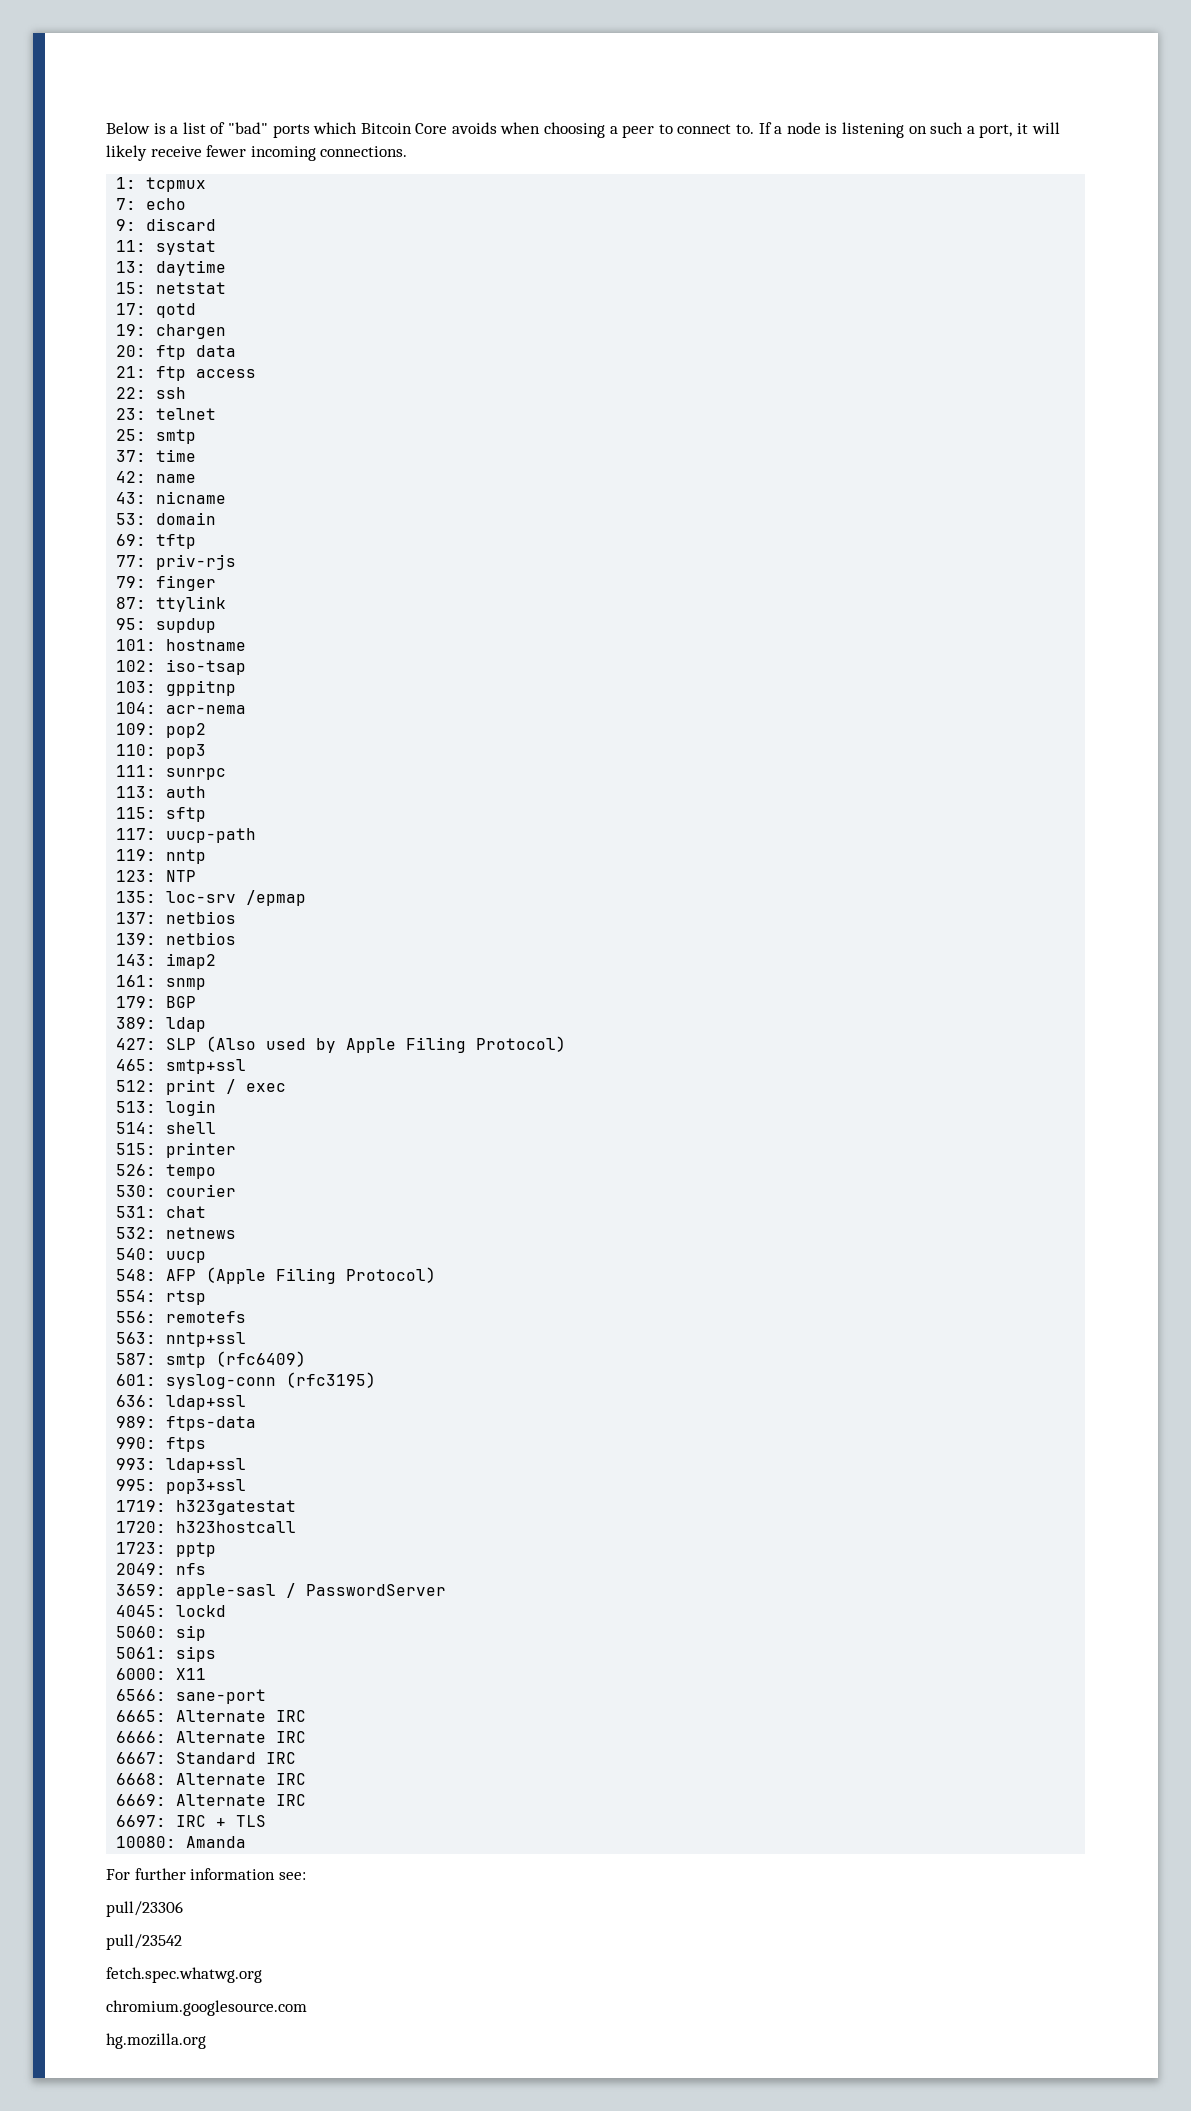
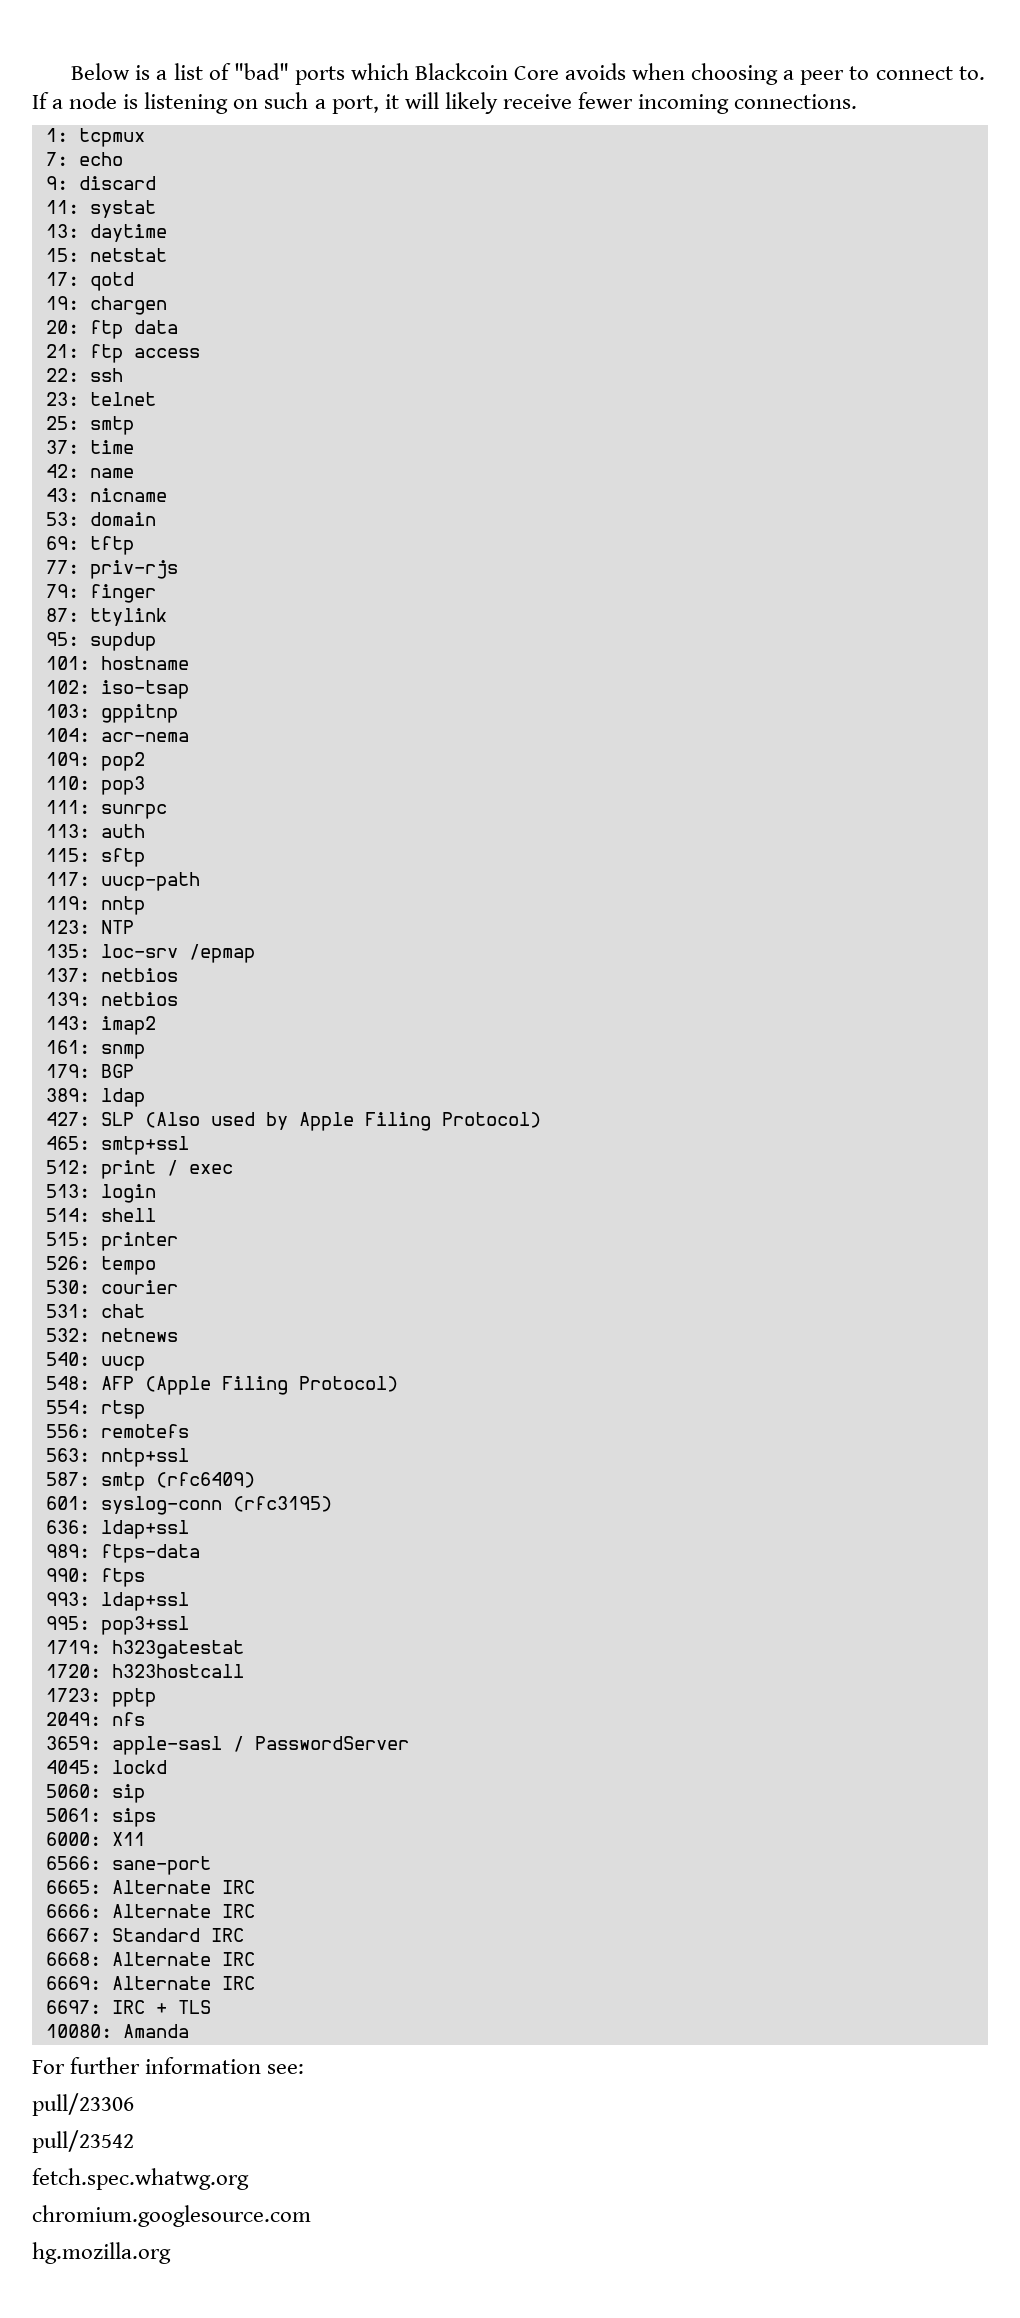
[360,123,412,134] Bitcoin -> [414,63,508,80] Blackcoin

